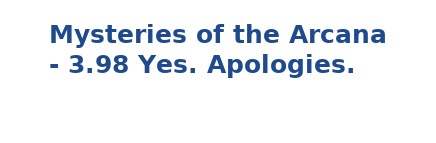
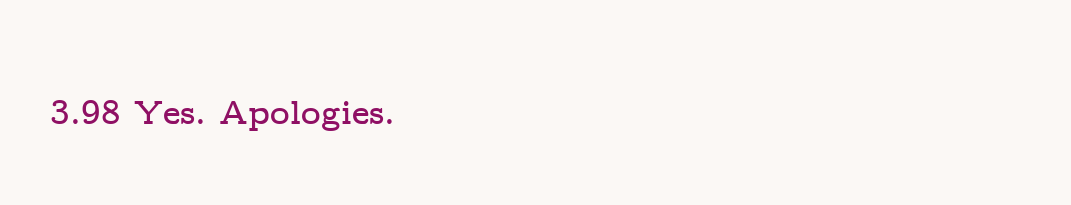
[49,24,387,48] [49,64,59,73] Mysteries of the Arcana - -> (50, 112) none

